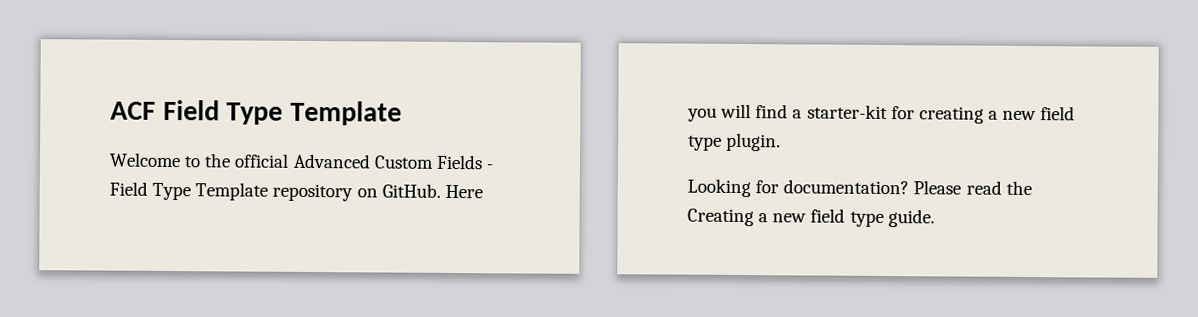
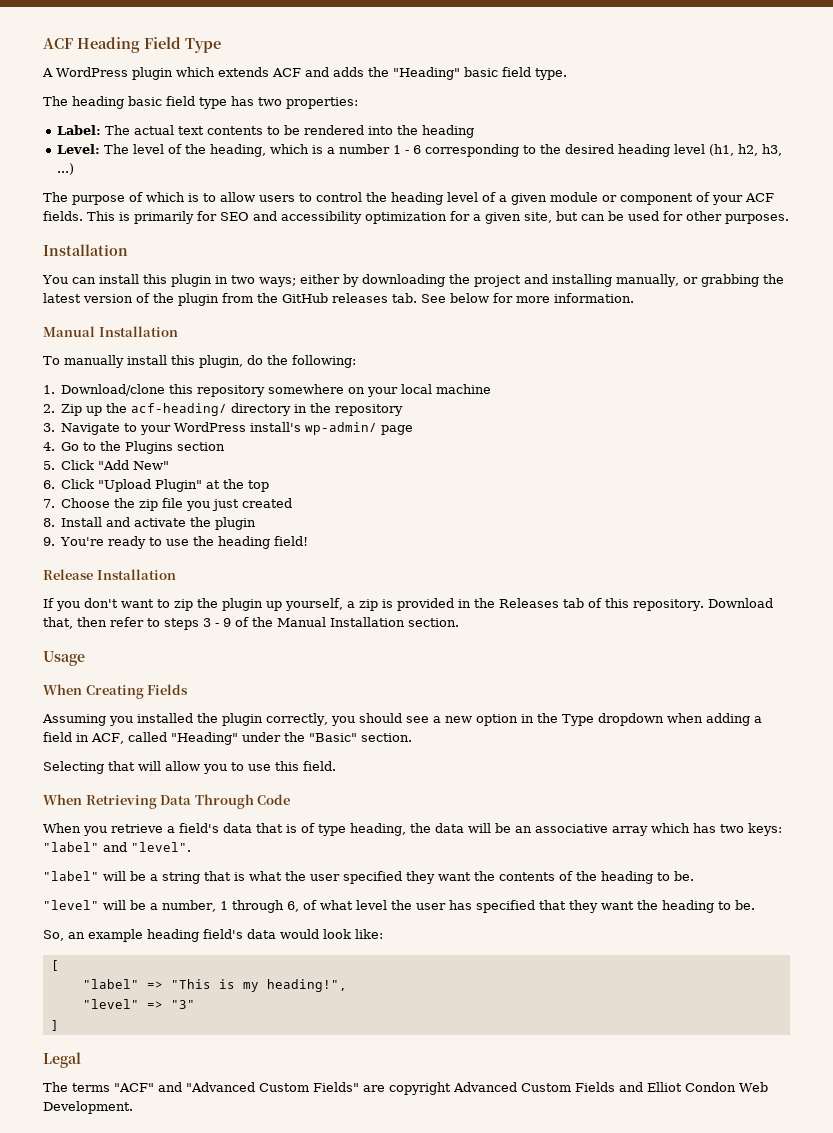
[110,99,402,126] [109,152,493,170] [109,181,483,202] [687,103,1076,124] [688,132,782,152] [687,178,1032,198] [687,208,935,228] ACF Field Type Template // Welcome to the official Advanced Custom Fields - Field Type Template repository on GitHub. Here you will find a starter-kit for creating a new field type plugin. // Looking for documentation? Please read the Creating a new field type guide. -> [43,37,221,53] [42,67,567,80] [43,96,358,109] [56,125,474,138] [56,144,782,157] [56,163,74,175] [43,192,774,205] [43,211,789,224] [43,244,128,256] [42,274,784,287] [43,293,634,306] [43,326,178,337] [43,355,356,368] [43,384,492,397] [43,403,404,416] [43,422,414,435] [43,441,226,454] [43,460,170,470] [43,479,270,492] [43,498,293,511] [43,517,257,530] [43,536,309,549] [43,569,176,580] [43,598,773,611] [43,617,459,630] [43,651,85,666] [43,684,189,699] [42,713,762,726] [43,732,412,745] [43,761,336,774] [43,794,291,809] [43,823,782,836] [43,842,191,852] [43,871,694,884] [43,900,755,913] [43,929,383,942] [50,960,59,971] [82,979,347,992] [82,999,195,1009] [50,1020,59,1031] [43,1052,81,1068] [43,1082,768,1095] [43,1101,133,1114] ACF Heading Field Type // A WordPress plugin which extends ACF and adds the "Heading" basic field type. // The heading basic field type has two properties: // Label: The actual text contents to be rendered into the heading // Level: The level of the heading, which is a number 1 - 6 corresponding to the desired heading level (h1, h2, h3, ...) // The purpose of which is to allow users to control the heading level of a given module or component of your ACF fields. This is primarily for SEO and accessibility optimization for a given site, but can be used for other purposes. // Installation // You can install this plugin in two ways; either by downloading the project and installing manually, or grabbing the latest version of the plugin from the GitHub releases tab. See below for more information. // Manual Installation // To manually install this plugin, do the following: // 1. Download/clone this repository somewhere on your local machine // 2. Zip up the acf-heading/ directory in the repository // 3. Navigate to your WordPress install's wp-admin/ page // 4. Go to the Plugins section // 5. Click "Add New" // 6. Click "Upload Plugin" at the top // 7. Choose the zip file you just created // 8. Install and activate the plugin // 9. You're ready to use the heading field! // Release Installation // If you don't want to zip the plugin up yourself, a zip is provided in the Releases tab of this repository. Download that, then refer to steps 3 - 9 of the Manual Installation section. // Usage // When Creating Fields // Assuming you installed the plugin correctly, you should see a new option in the Type dropdown when adding a field in ACF, called "Heading" under the "Basic" section. // Selecting that will allow you to use this field. // When Retrieving Data Through Code // When you retrieve a field's data that is of type heading, the data will be an associative array which has two keys: "label" and "level". // "label" will be a string that is what the user specified they want the contents of the heading to be. // "level" will be a number, 1 through 6, of what level the user has specified that they want the heading to be. // So, an example heading field's data would look like: // [ // "label" => "This is my heading!", // "level" => "3" // ] // Legal // The terms "ACF" and "Advanced Custom Fields" are copyright Advanced Custom Fields and Elliot Condon Web Development.

